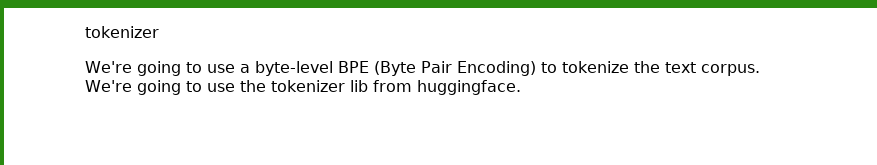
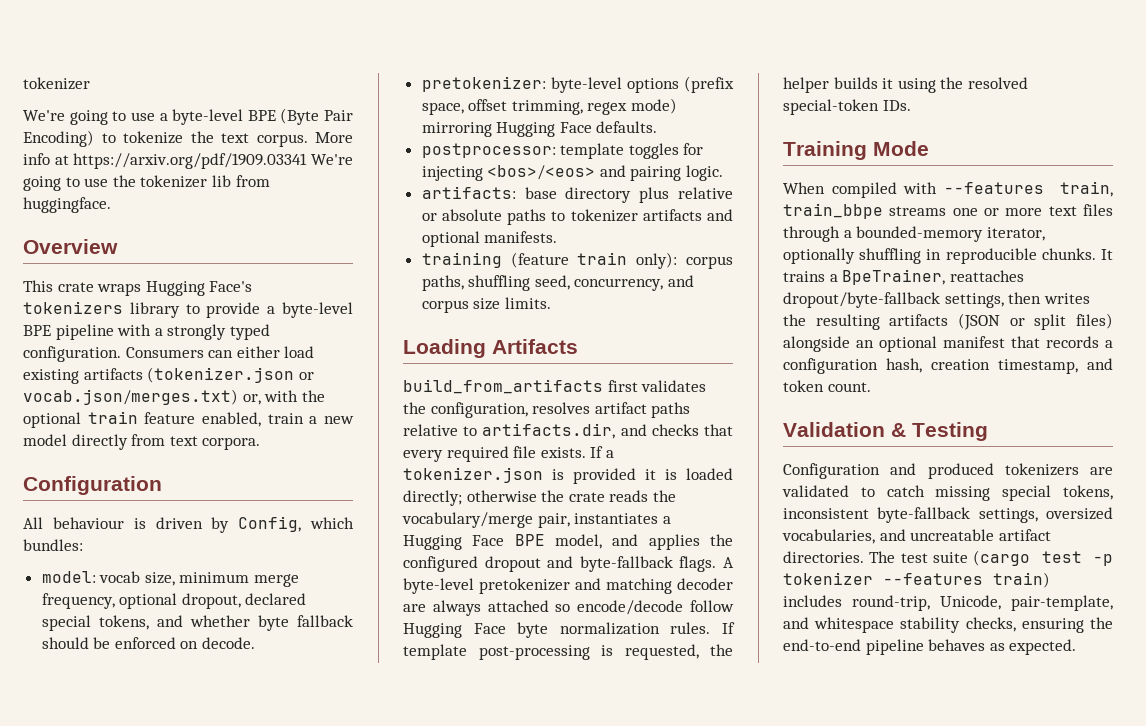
(760, 70) none -> [315,132,353,143] [23,153,308,169] More info at https://arxiv.org/pdf/1909.03341
(521, 87) none -> [23,239,118,254] [23,280,253,296] [23,301,354,318] [23,324,270,340] [23,346,315,362] [23,367,314,384] [23,389,325,405] [23,411,354,428] [23,434,261,450] [23,476,162,495] [23,516,354,533] [23,539,83,551] [41,571,300,587] [41,593,307,609] [41,615,354,631] [41,637,256,649] [421,76,734,93] [421,98,678,115] [421,121,658,137] [421,143,704,159] [421,165,724,181] [421,186,733,203] [421,209,733,225] [421,231,558,247] [421,252,733,269] [421,275,695,291] [421,297,551,313] [403,339,578,358] [403,379,707,394] [403,402,691,418] [403,423,733,439] [403,446,614,462] [403,467,733,484] [403,490,676,506] [402,512,671,528] [403,534,733,550] [403,556,734,572] [403,578,733,594] [403,600,734,616] [403,622,735,638] [403,644,733,660] [783,77,1028,93] [783,99,911,115] [783,141,929,160] [783,181,1113,198] [783,203,1113,219] [783,226,1045,242] [783,248,1113,264] [783,269,1024,285] [783,292,1090,308] [783,313,1113,330] [783,336,1113,352] [783,358,1113,374] [783,380,871,392] [783,422,988,441] [783,463,1113,479] [782,485,1113,501] [783,507,1113,523] [782,529,1051,544] [783,550,1113,566] [783,572,1050,588] [783,595,1113,611] [783,617,1113,633] [783,639,1077,655] // Overview // This crate wraps Hugging Face's tokenizers library to provide a byte-level BPE pipeline with a strongly typed configuration. Consumers can either load existing artifacts (tokenizer.json or vocab.json/merges.txt) or, with the optional train feature enabled, train a new model directly from text corpora. // Configuration // All behaviour is driven by Config, which bundles: // model: vocab size, minimum merge frequency, optional dropout, declared special tokens, and whether byte fallback should be enforced on decode. // pretokenizer: byte-level options (prefix space, offset trimming, regex mode) mirroring Hugging Face defaults. // postprocessor: template toggles for injecting <bos>/<eos> and pairing logic. // artifacts: base directory plus relative or absolute paths to tokenizer artifacts and optional manifests. // training (feature train only): corpus paths, shuffling seed, concurrency, and corpus size limits. // Loading Artifacts // build_from_artifacts first validates the configuration, resolves artifact paths relative to artifacts.dir, and checks that every required file exists. If a tokenizer.json is provided it is loaded directly; otherwise the crate reads the vocabulary/merge pair, instantiates a Hugging Face BPE model, and applies the configured dropout and byte-fallback flags. A byte-level pretokenizer and matching decoder are always attached so encode/decode follow Hugging Face byte normalization rules. If template post-processing is requested, the helper builds it using the resolved special-token IDs. // Training Mode // When compiled with --features train, train_bbpe streams one or more text files through a bounded-memory iterator, optionally shuffling in reproducible chunks. It trains a BpeTrainer, reattaches dropout/byte-fallback settings, then writes the resulting artifacts (JSON or split files) alongside an optional manifest that records a configuration hash, creation timestamp, and token count. // Validation & Testing // Configuration and produced tokenizers are validated to catch missing special tokens, inconsistent byte-fallback settings, oversized vocabularies, and uncreatable artifact directories. The test suite (cargo test -p tokenizer --features train) includes round-trip, Unicode, pair-template, and whitespace stability checks, ensuring the end-to-end pipeline behaves as expected.

